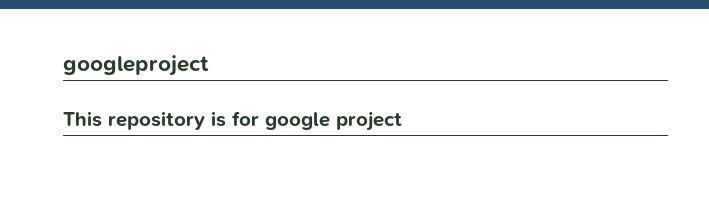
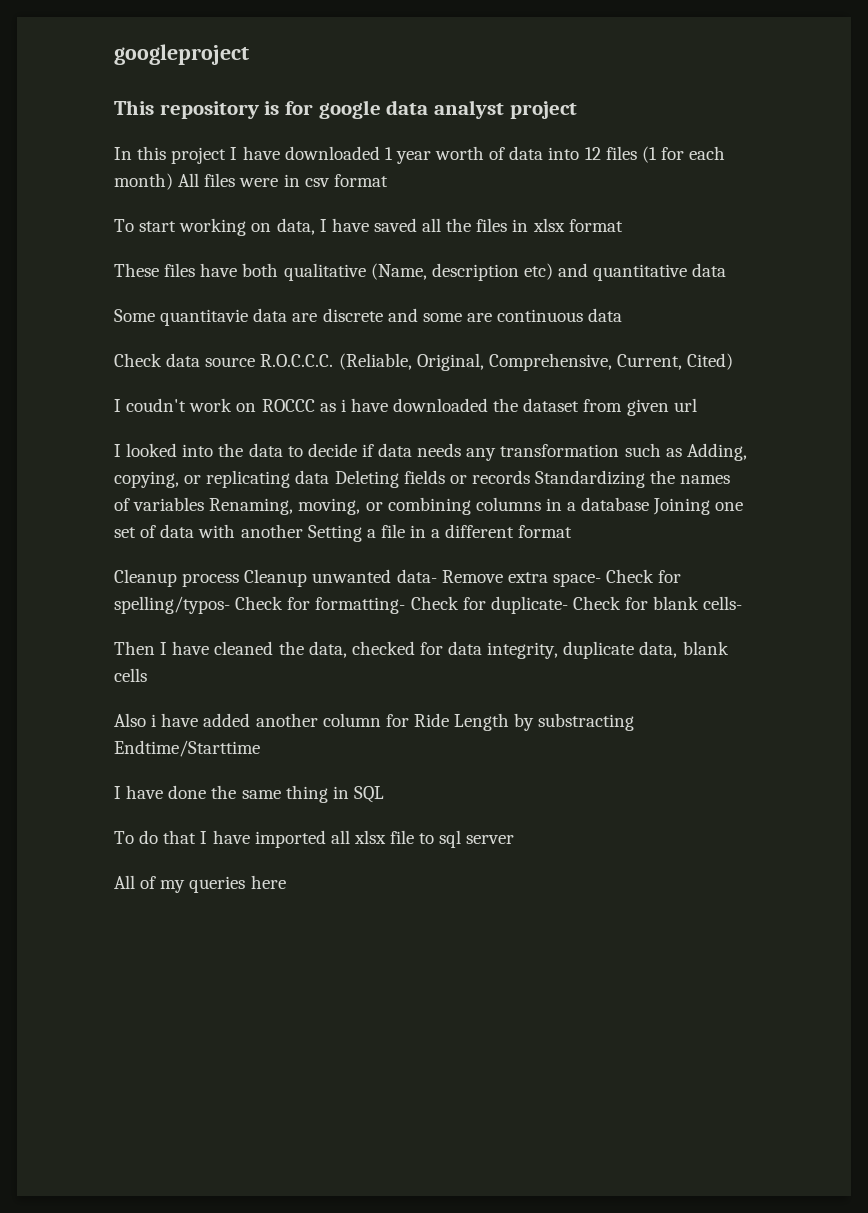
[336,111,402,131] project -> [386,100,577,119] [114,146,726,164] [114,173,388,190] [114,218,623,236] [114,263,727,281] [114,308,623,326] [114,353,734,371] [114,398,697,416] [114,443,747,461] [114,470,731,488] [114,497,744,515] [114,524,573,542] [114,569,682,587] [114,596,743,614] [114,641,729,659] [114,668,147,682] [114,713,635,731] [114,740,260,757] [114,785,384,803] [114,830,515,848] [114,875,286,893] data analyst project // In this project I have downloaded 1 year worth of data into 12 files (1 for each month) All files were in csv format // To start working on data, I have saved all the files in xlsx format // These files have both qualitative (Name, description etc) and quantitative data // Some quantitavie data are discrete and some are continuous data // Check data source R.O.C.C.C. (Reliable, Original, Comprehensive, Current, Cited) // I coudn't work on ROCCC as i have downloaded the dataset from given url // I looked into the data to decide if data needs any transformation such as Adding, copying, or replicating data Deleting fields or records Standardizing the names of variables Renaming, moving, or combining columns in a database Joining one set of data with another Setting a file in a different format // Cleanup process Cleanup unwanted data- Remove extra space- Check for spelling/typos- Check for formatting- Check for duplicate- Check for blank cells- // Then I have cleaned the data, checked for data integrity, duplicate data, blank cells // Also i have added another column for Ride Length by substracting Endtime/Starttime // I have done the same thing in SQL // To do that I have imported all xlsx file to sql server // All of my queries here

